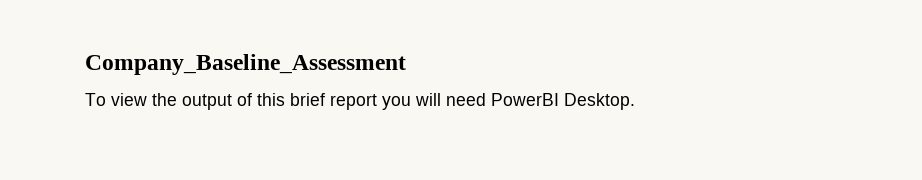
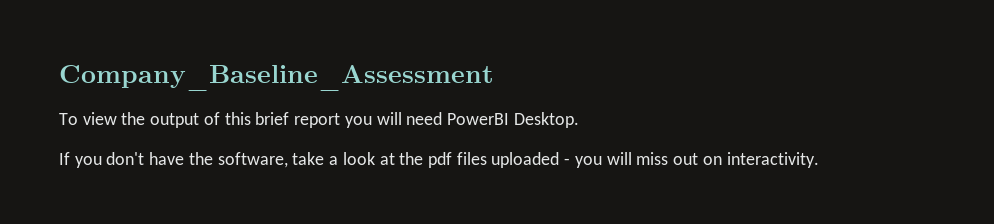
(635, 101) none -> [59,152,819,168] // If you don't have the software, take a look at the pdf files uploaded - you will miss out on interactivity.

